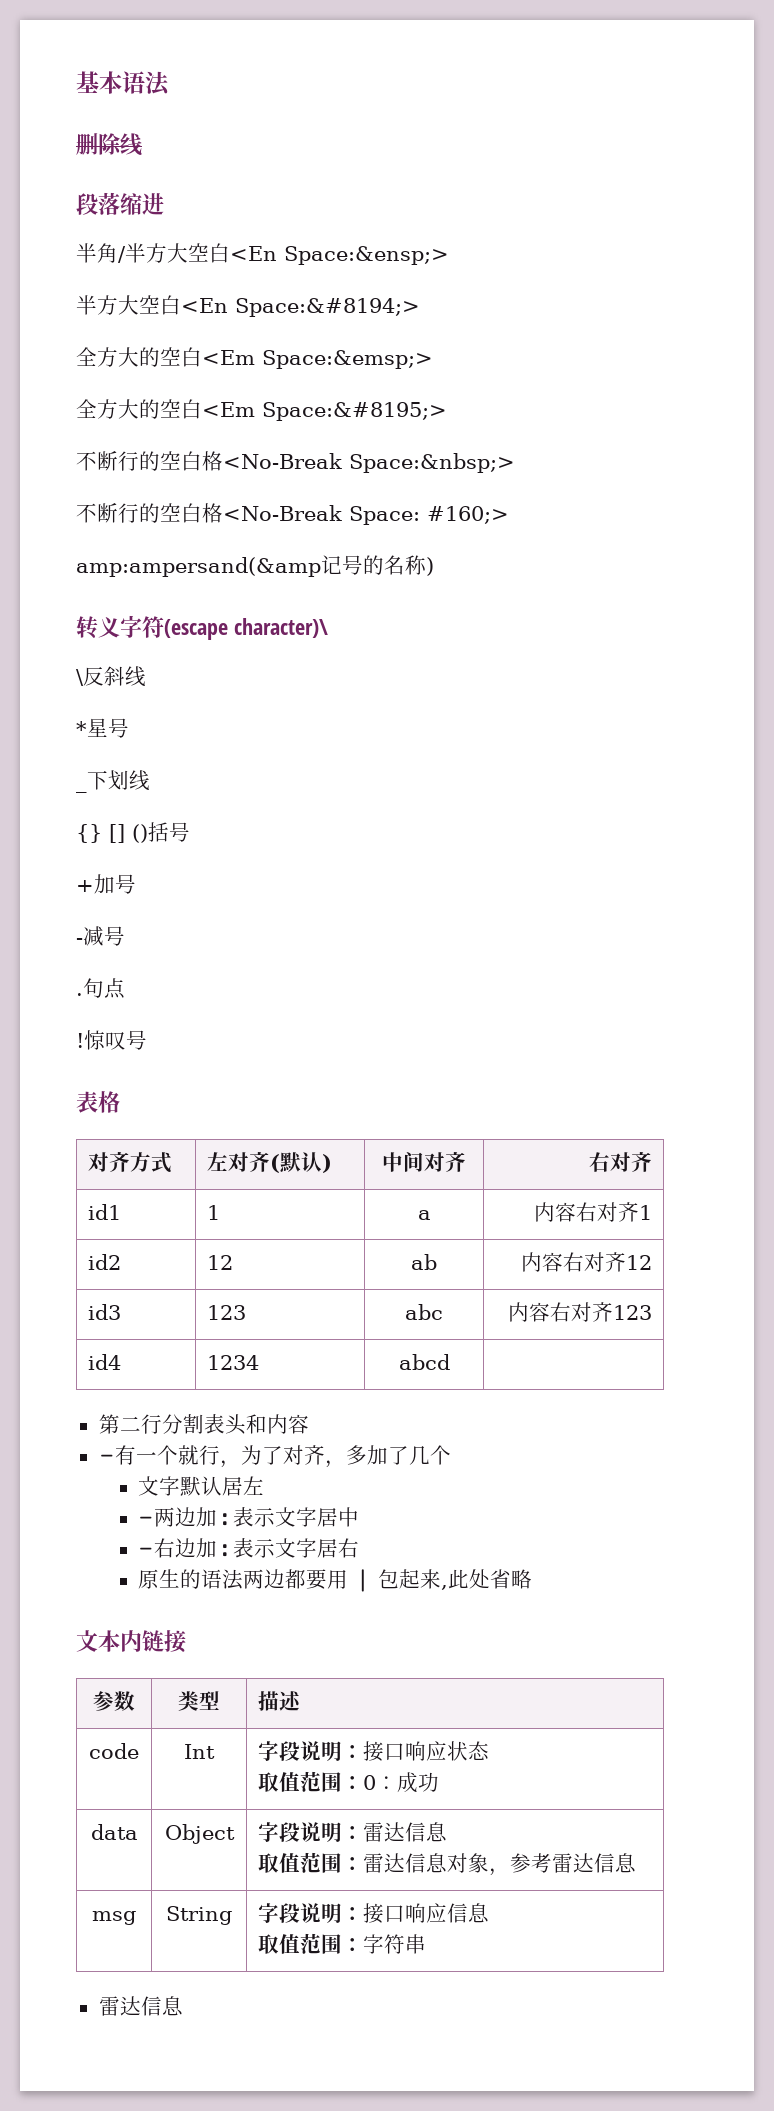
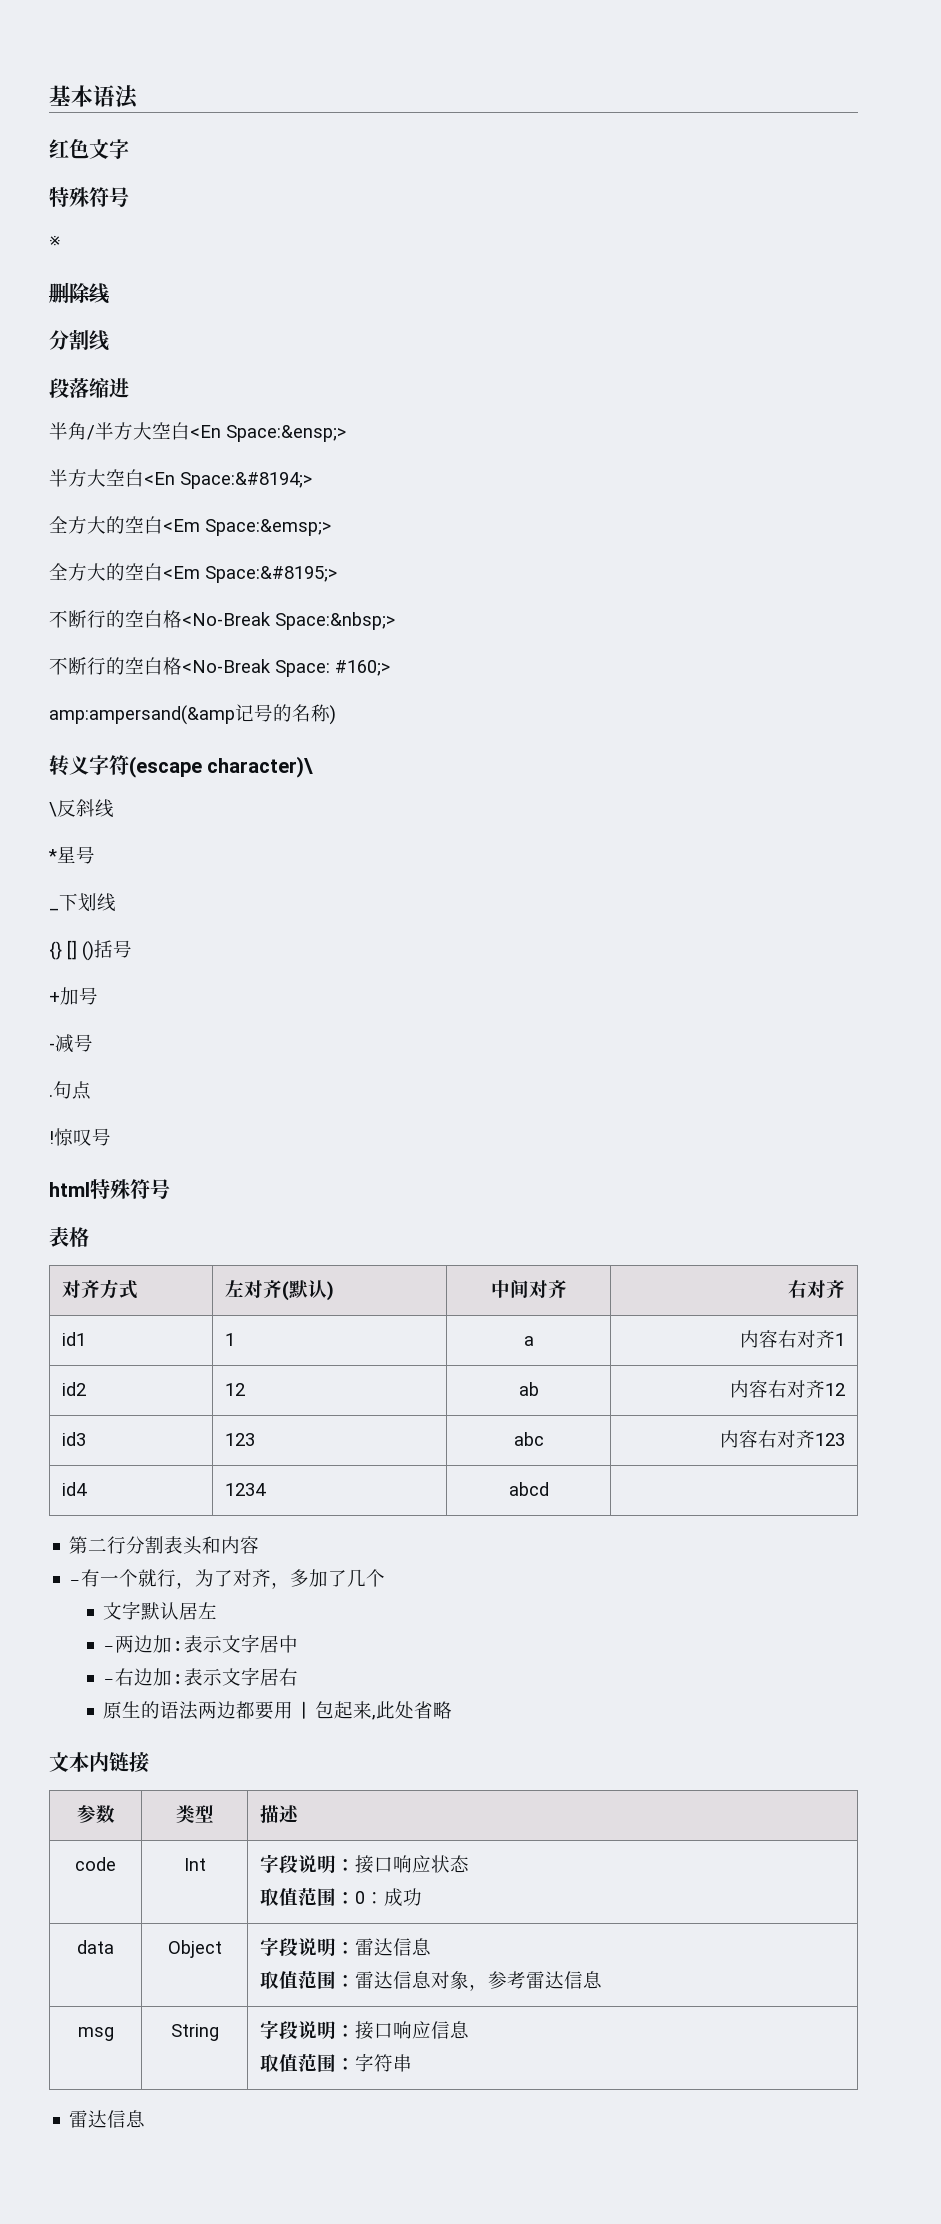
(170, 83) none -> [49,139,129,159] [49,187,129,207] [49,235,61,247] // 红色文字 // 特殊符号 // ※
(142, 144) none -> [49,330,109,351] // 分割线
(147, 1040) none -> [49,1179,170,1199] // html特殊符号

